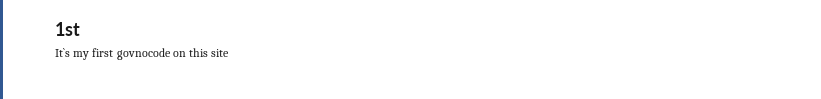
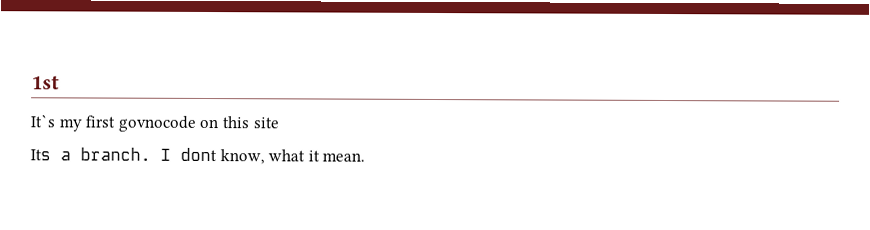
(230, 53) none -> [30,147,366,165] // Its a branch. I dont know, what it mean.

